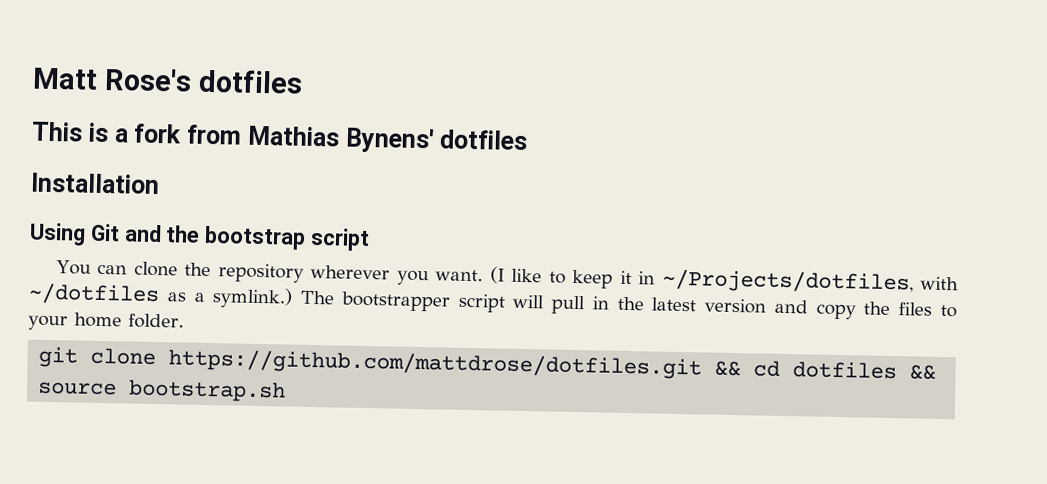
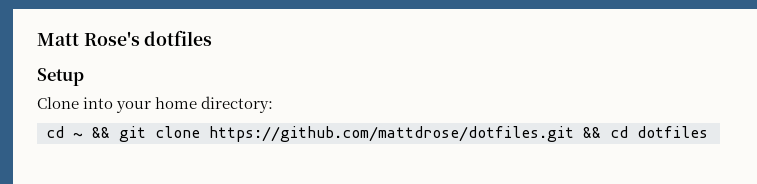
[31,121,529,154] [30,172,160,195] [29,222,371,252] [55,260,960,295] [28,282,957,320] [28,312,184,331] This is a fork from Mathias Bynens' dotfiles // Installation // Using Git and the bootstrap script // You can clone the repository wherever you want. (I like to keep it in ~/Projects/dotfiles, with ~/dotfiles as a symlink.) The bootstrapper script will pull in the latest version and copy the files to your home folder. // -> [37,68,84,86] [37,96,274,113] [46,126,110,138] Setup // Clone into your home directory: // cd ~ &&
[909,364,937,380] [38,379,287,403] && source bootstrap.sh -> (708, 132) none

